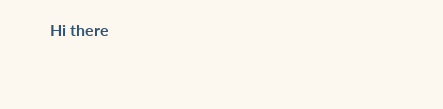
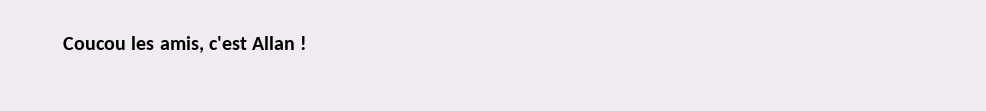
[50,25,110,36] Hi there -> [63,36,308,53] Coucou les amis, c'est Allan !

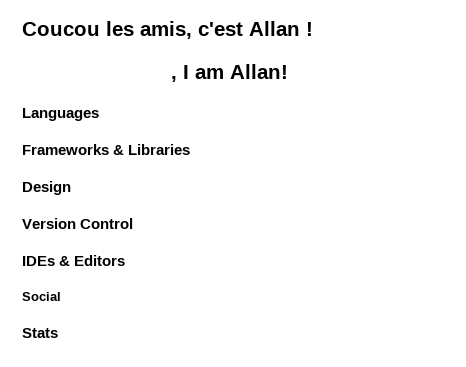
(308, 43) none -> [170,64,288,82] [22,108,99,121] [22,144,191,155] [22,181,71,195] [22,218,134,229] [22,255,126,266] [22,292,61,301] [22,328,58,338] // , I am Allan! // Languages // Frameworks & Libraries // Design // Version Control // IDEs & Editors // Social // Stats

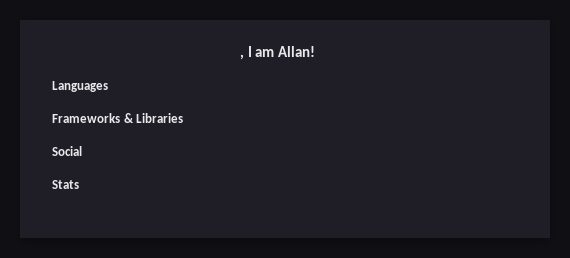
[22,21,313,39] Coucou les amis, c'est Allan ! // -> (239, 57) none
[22,181,71,195] [22,218,134,229] [22,255,126,266] // Design // Version Control // IDEs & Editors -> (184, 118) none

